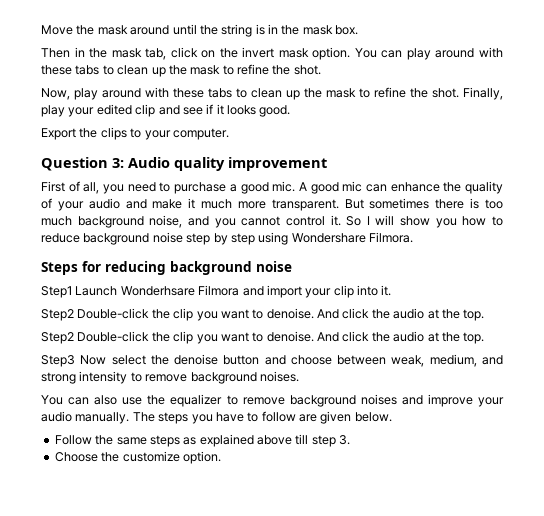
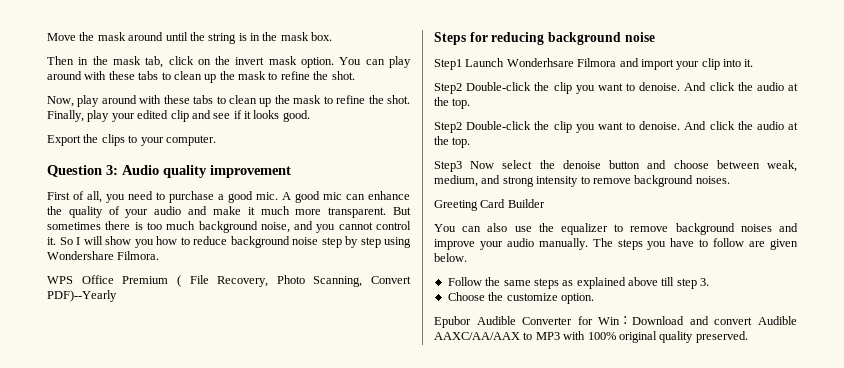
(413, 237) none -> [47,275,411,287] [47,290,117,302] // WPS Office Premium ( File Recovery, Photo Scanning, Convert PDF)--Yearly
(299, 376) none -> [434,199,545,211] // Greeting Card Builder
(221, 457) none -> [434,316,797,328] [434,331,748,343] // Epubor Audible Converter for Win：Download and convert Audible AAXC/AA/AAX to MP3 with 100% original quality preserved.

